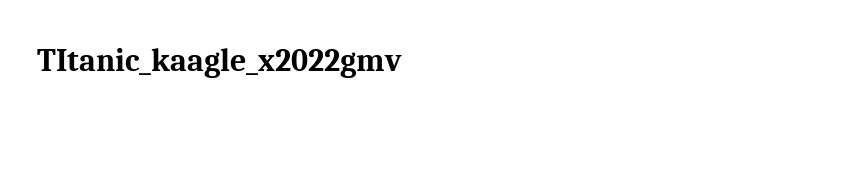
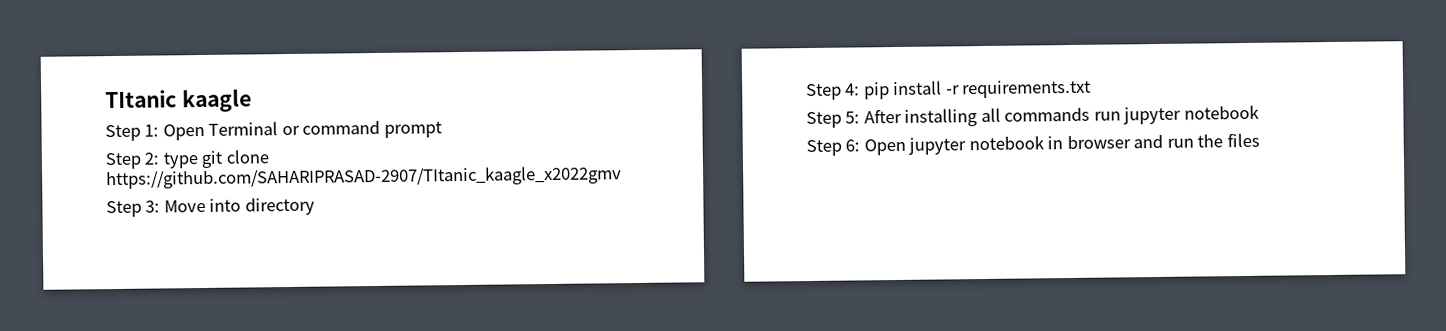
[37,48,402,78] TItanic_kaagle_x2022gmv -> [105,88,252,113] [105,120,442,142] [105,149,269,170] [106,165,622,190] [106,197,315,218] [806,79,1092,101] [806,104,1259,129] [806,132,1260,157] TItanic kaagle // Step 1: Open Terminal or command prompt // Step 2: type git clone https://github.com/SAHARIPRASAD-2907/TItanic_kaagle_x2022gmv // Step 3: Move into directory // Step 4: pip install -r requirements.txt // Step 5: After installing all commands run jupyter notebook // Step 6: Open jupyter notebook in browser and run the files

